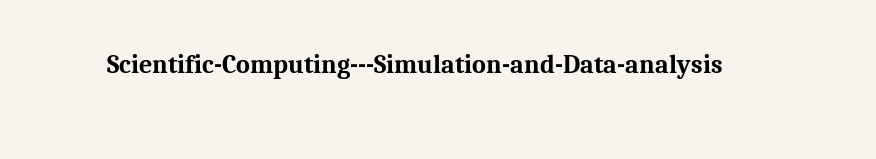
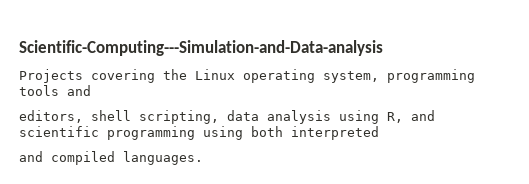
(723, 66) none -> [19,69,475,83] [19,85,91,96] [19,110,435,124] [19,126,379,140] [19,151,203,165] // Projects covering the Linux operating system, programming tools and // editors, shell scripting, data analysis using R, and scientific programming using both interpreted // and compiled languages.

